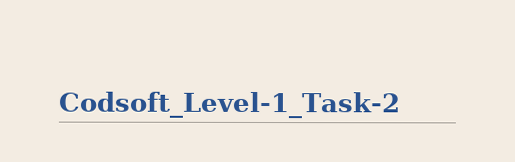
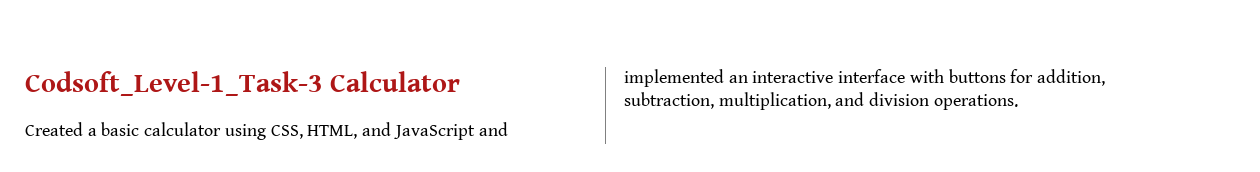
[58,91,400,119] Codsoft_Level-1_Task-2 -> [25,71,461,96] [25,122,508,140] [624,69,1106,87] [624,92,1018,110] Codsoft_Level-1_Task-3 Calculator // Created a basic calculator using CSS, HTML, and JavaScript and implemented an interactive interface with buttons for addition, subtraction, multiplication, and division operations.

